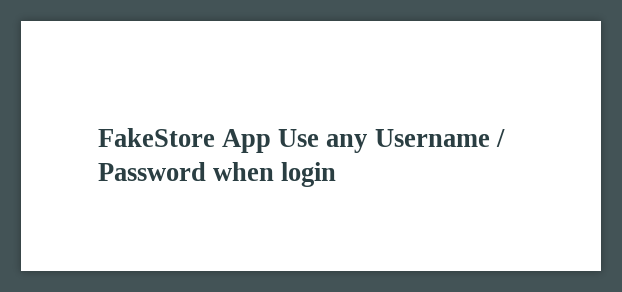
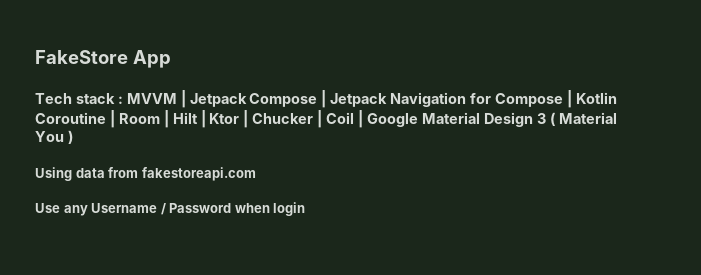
(272, 141) none -> [35,90,617,108] [35,110,617,128] [35,130,73,144] [35,167,256,181] // Tech stack : MVVM | Jetpack Compose | Jetpack Navigation for Compose | Kotlin Coroutine | Room | Hilt | Ktor | Chucker | Coil | Google Material Design 3 ( Material You ) // Using data from fakestoreapi.com //

